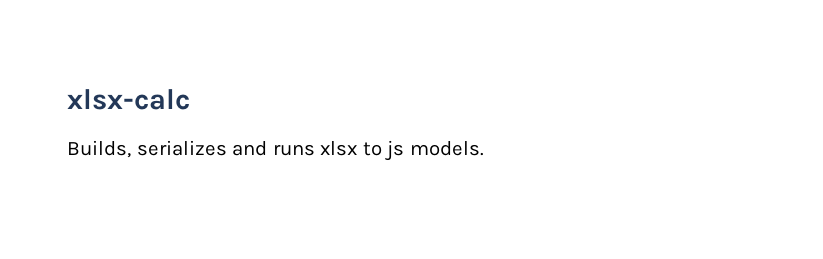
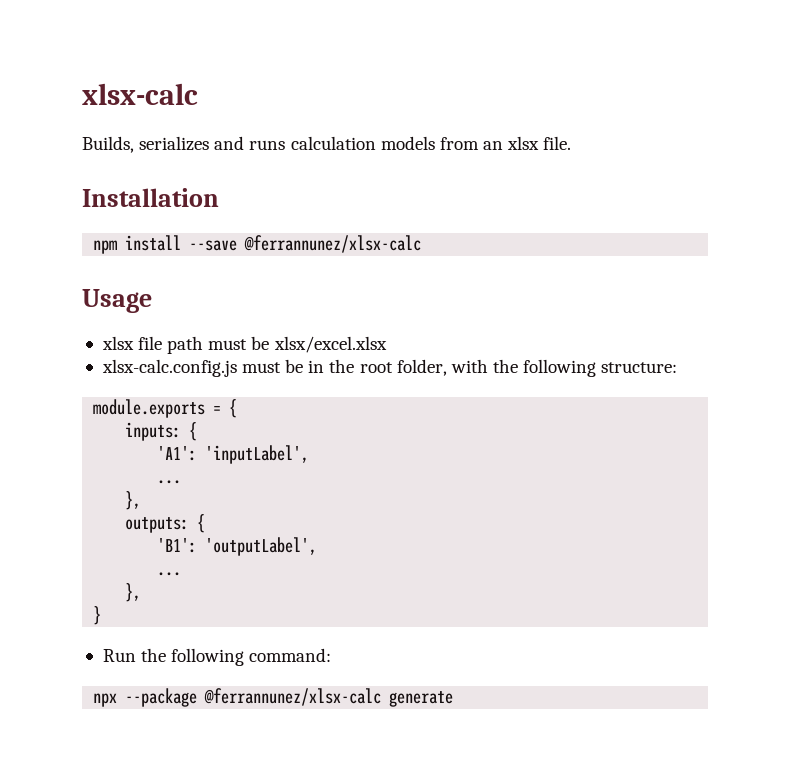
[320,140,484,161] xlsx to js models. -> [290,136,572,150] [82,188,219,207] [93,235,422,254] [82,289,152,313] [101,336,387,354] [101,359,678,377] [93,399,238,418] [125,422,198,441] [157,445,310,464] [157,480,182,484] [125,491,142,510] [125,514,206,533] [157,537,318,556] [157,572,182,576] [125,583,142,602] [93,606,102,625] [102,648,332,666] [93,688,454,707] calculation models from an xlsx file. // Installation // npm install --save @ferrannunez/xlsx-calc // Usage // xlsx file path must be xlsx/excel.xlsx // xlsx-calc.config.js must be in the root folder, with the following structure: // module.exports = { // inputs: { // 'A1': 'inputLabel', // ... // }, // outputs: { // 'B1': 'outputLabel', // ... // }, // } // Run the following command: // npx --package @ferrannunez/xlsx-calc generate

